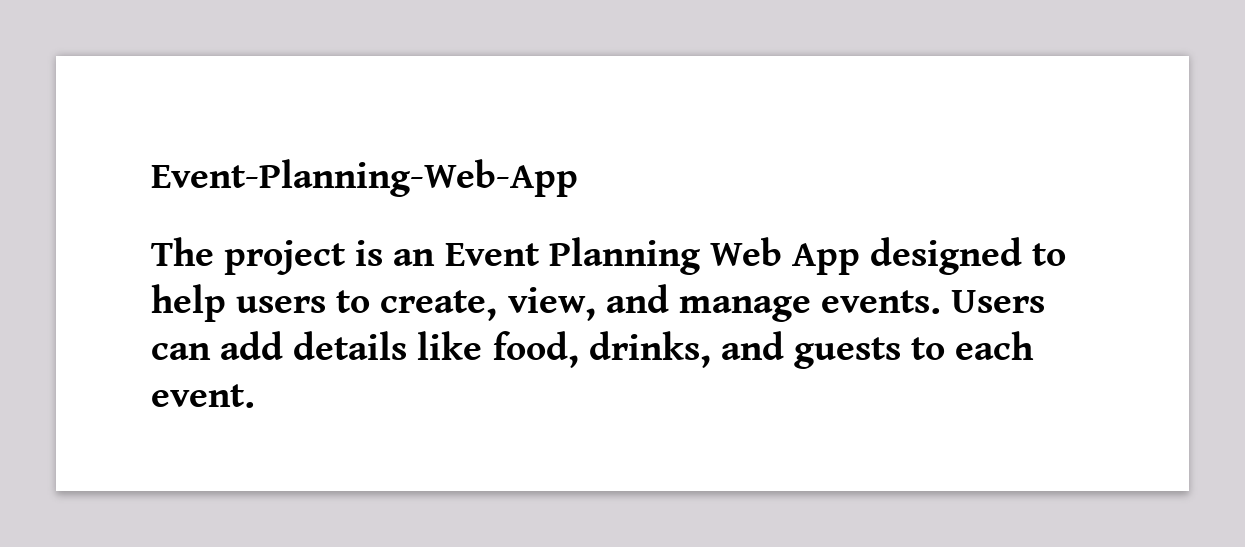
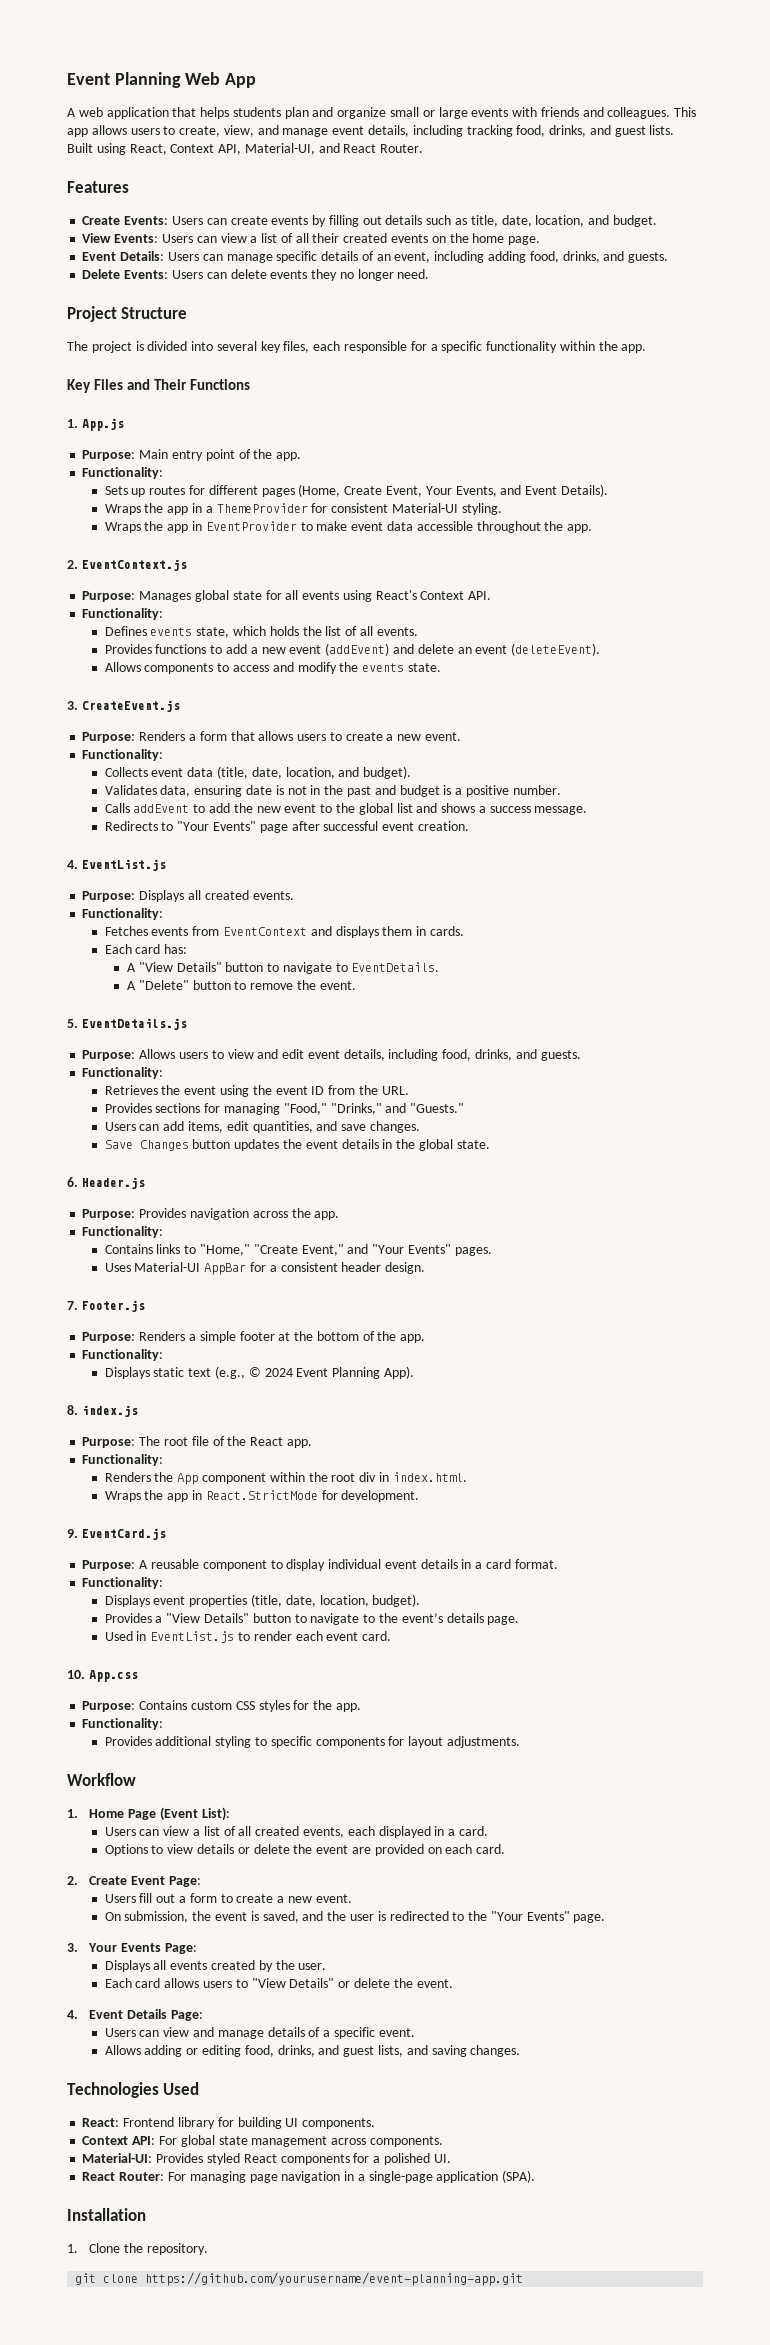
[151,159,578,197] [151,237,436,275] Event-Planning-Web-App // The project is an -> (67, 79) none
[870,237,1067,275] [151,284,226,322] designed to help -> [67,107,697,119] [67,125,127,137] // A web application that helps students plan and organize small or large events with friends and colleagues. This app allows
[820,290,1045,314] [151,331,1035,369] [151,384,255,408] events. Users can add details like food, drinks, and guests to each event. -> [332,125,675,137] [67,143,424,155] [67,181,129,193] [82,215,657,227] [82,233,541,245] [82,251,669,263] [82,269,430,281] [67,306,188,322] [67,341,647,353] [67,379,251,393] [67,418,124,431] [82,449,302,461] [82,467,164,479] [104,484,608,497] [104,503,502,515] [104,521,593,533] [67,559,187,571] [82,590,492,602] [82,608,164,620] [104,626,418,638] [104,643,601,656] [104,662,441,674] [67,700,180,712] [82,731,461,743] [82,749,164,761] [104,766,412,779] [104,785,561,797] [104,803,588,815] [104,821,469,833] [67,859,166,871] [82,890,294,902] [82,908,164,920] [104,926,464,938] [104,944,188,954] [126,962,440,974] [126,980,356,990] [67,1018,187,1030] [82,1049,581,1061] [82,1067,164,1079] [104,1085,409,1097] [104,1103,465,1115] [104,1121,420,1133] [104,1139,490,1151] [67,1177,145,1189] [82,1208,340,1220] [82,1226,164,1238] [104,1244,492,1256] [104,1262,426,1275] [67,1300,145,1312] [82,1331,426,1343] [82,1349,164,1361] [104,1366,414,1379] [67,1405,138,1417] [82,1436,312,1448] [82,1454,164,1466] [104,1472,467,1485] [104,1490,420,1502] [67,1528,166,1540] [82,1559,558,1571] [82,1577,164,1589] [104,1594,421,1607] [104,1613,520,1625] [104,1631,392,1643] [67,1670,138,1682] [82,1700,361,1712] [82,1718,164,1730] [104,1736,520,1748] [67,1773,136,1786] [67,1807,230,1821] [104,1826,488,1838] [104,1844,506,1856] [67,1876,201,1887] [104,1893,352,1903] [104,1911,606,1923] [67,1943,197,1954] [104,1960,327,1972] [104,1978,453,1988] [67,2009,203,2021] [104,2027,415,2039] [104,2045,521,2057] [67,2082,200,2098] [82,2117,376,2129] [82,2135,443,2147] [82,2153,451,2165] [82,2170,536,2183] [67,2208,146,2221] [67,2243,208,2255] [75,2272,524,2286] event details, including tracking food, drinks, and guest lists. Built using React, Context API, Material-UI, and React Router. // Features // Create Events: Users can create events by filling out details such as title, date, location, and budget. // View Events: Users can view a list of all their created events on the home page. // Event Details: Users can manage specific details of an event, including adding food, drinks, and guests. // Delete Events: Users can delete events they no longer need. // Project Structure // The project is divided into several key files, each responsible for a specific functionality within the app. // Key Files and Their Functions // 1. App.js // Purpose: Main entry point of the app. // Functionality: // Sets up routes for different pages (Home, Create Event, Your Events, and Event Details). // Wraps the app in a ThemeProvider for consistent Material-UI styling. // Wraps the app in EventProvider to make event data accessible throughout the app. // 2. EventContext.js // Purpose: Manages global state for all events using React's Context API. // Functionality: // Defines events state, which holds the list of all events. // Provides functions to add a new event (addEvent) and delete an event (deleteEvent). // Allows components to access and modify the events state. // 3. CreateEvent.js // Purpose: Renders a form that allows users to create a new event. // Functionality: // Collects event data (title, date, location, and budget). // Validates data, ensuring date is not in the past and budget is a positive number. // Calls addEvent to add the new event to the global list and shows a success message. // Redirects to "Your Events" page after successful event creation. // 4. EventList.js // Purpose: Displays all created events. // Functionality: // Fetches events from EventContext and displays them in cards. // Each card has: // A "View Details" button to navigate to EventDetails. // A "Delete" button to remove the event. // 5. EventDetails.js // Purpose: Allows users to view and edit event details, including food, drinks, and guests. // Functionality: // Retrieves the event using the event ID from the URL. // Provides sections for managing "Food," "Drinks," and "Guests." // Users can add items, edit quantities, and save changes. // Save Changes button updates the event details in the global state. // 6. Header.js // Purpose: Provides navigation across the app. // Functionality: // Contains links to "Home," "Create Event," and "Your Events" pages. // Uses Material-UI AppBar for a consistent header design. // 7. Footer.js // Purpose: Renders a simple footer at the bottom of the app. // Functionality: // Displays static text (e.g., © 2024 Event Planning App). // 8. index.js // Purpose: The root file of the React app. // Functionality: // Renders the App component within the root div in index.html. // Wraps the app in React.StrictMode for development. // 9. EventCard.js // Purpose: A reusable component to display individual event details in a card format. // Functionality: // Displays event properties (title, date, location, budget). // Provides a "View Details" button to navigate to the event’s details page. // Used in EventList.js to render each event card. // 10. App.css // Purpose: Contains custom CSS styles for the app. // Functionality: // Provides additional styling to specific components for layout adjustments. // Workflow // 1. Home Page (Event List): // Users can view a list of all created events, each displayed in a card. // Options to view details or delete the event are provided on each card. // 2. Create Event Page: // Users fill out a form to create a new event. // On submission, the event is saved, and the user is redirected to the "Your Events" page. // 3. Your Events Page: // Displays all events created by the user. // Each card allows users to "View Details" or delete the event. // 4. Event Details Page: // Users can view and manage details of a specific event. // Allows adding or editing food, drinks, and guest lists, and saving changes. // Technologies Used // React: Frontend library for building UI components. // Context API: For global state management across components. // Material-UI: Provides styled React components for a polished UI. // React Router: For managing page navigation in a single-page application (SPA). // Installation // 1. Clone the repository. // git clone https://github.com/yourusername/event-planning-app.git

